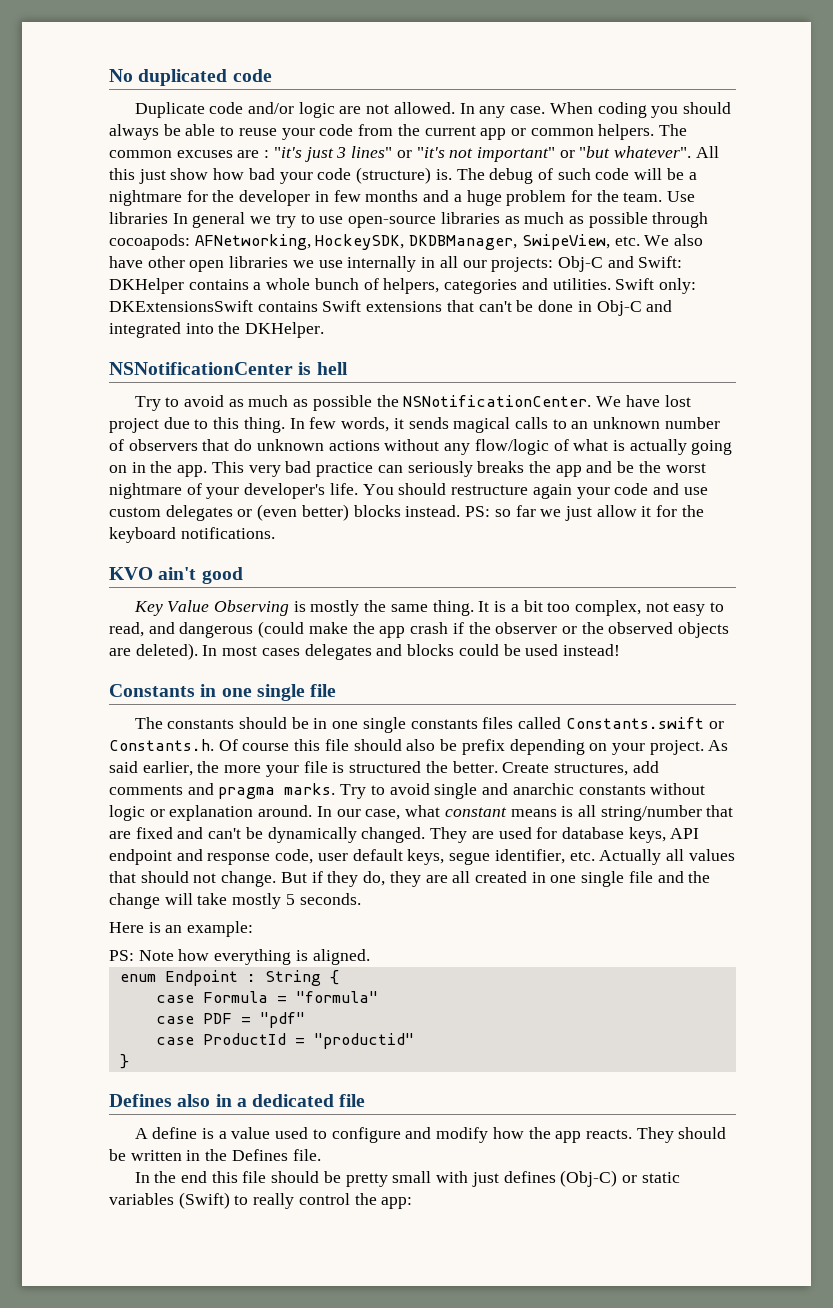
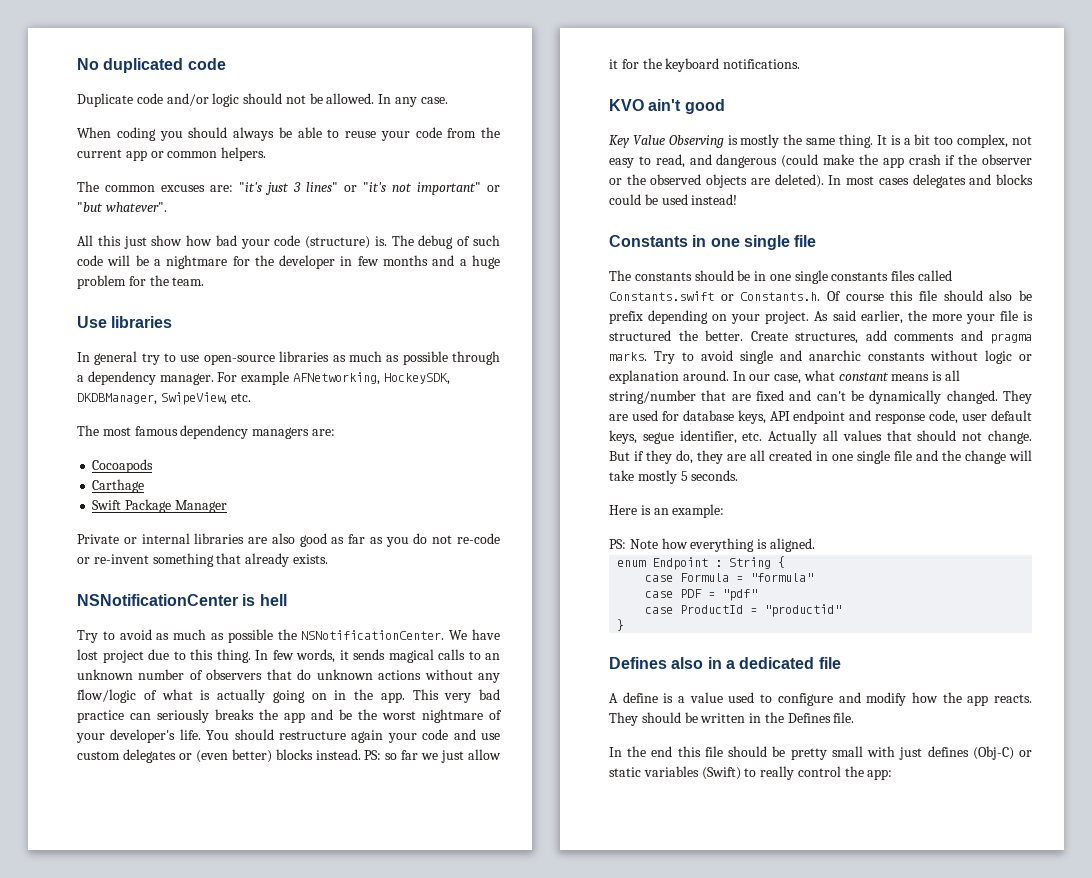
[339,104,390,114] are not -> [243,93,323,104] should not be
(546, 110) none -> (448, 100) //
(655, 132) none -> (267, 154) //
[237,150,270,158] are : -> [210,185,233,192] are:
(692, 152) none -> (167, 207) //
(663, 197) none -> (205, 281) //
(168, 218) none -> (173, 322) //
[250,216,272,224] we -> (138, 358) none
[109,234,190,250] cocoapods: -> [77,371,290,385] a dependency manager. For example
[644,234,704,246] [109,256,683,272] [109,278,696,294] [109,300,673,316] [109,322,325,338] We also have other open libraries we use internally in all our projects: Obj-C and Swift: DKHelper contains a whole bunch of helpers, categories and utilities. Swift only: DKExtensionsSwift contains Swift extensions that can't be done in Obj-C and integrated into the DKHelper. -> [77,425,335,439] [92,459,154,473] [92,479,145,493] [92,499,227,513] [77,533,501,547] [77,553,328,567] // The most famous dependency managers are: // Cocoapods // Carthage // Swift Package Manager // Private or internal libraries are also good as far as you do not re-code or re-invent something that already exists.

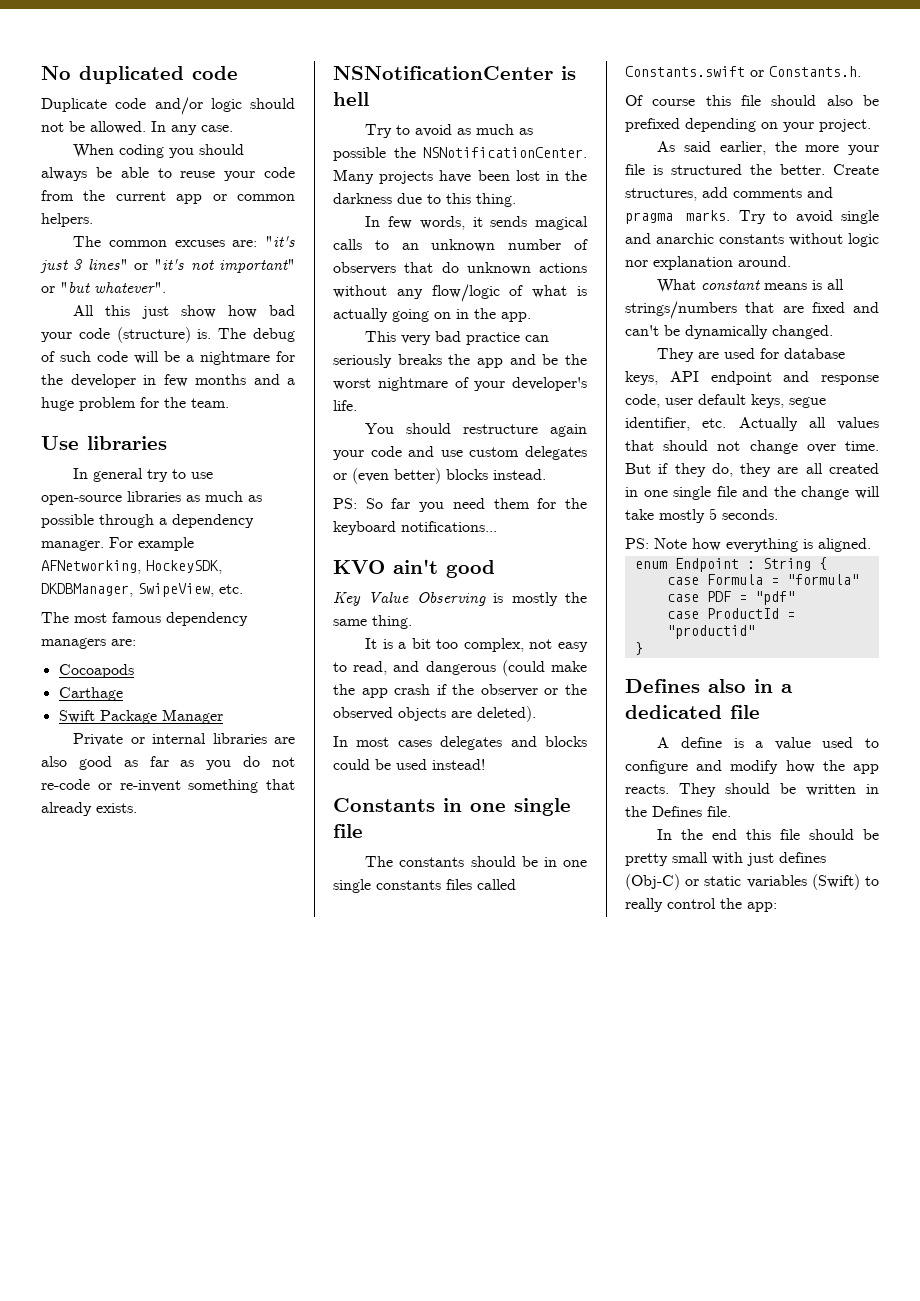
[449,629,501,640] [77,649,144,663] We have lost project -> [333,169,587,184] [333,193,392,204] Many projects have been lost in the darkness
(251, 656) none -> (516, 200) //
(405, 697) none -> (531, 317) //
(201, 734) none -> (357, 405) //
[364,749,502,763] [609,59,618,69] PS: so far we just allow it -> [333,498,530,512] // PS: So far you need them
[723,59,801,69] notifications. -> [401,521,497,532] notifications...
(873, 141) none -> (412, 622) //
(824, 181) none -> (536, 714) //
(821, 296) none -> (861, 71) //
[609,311,643,324] prefix -> [625,118,680,132] prefixed
(810, 317) none -> (871, 125) //
[1019,354,1032,361] or -> [625,260,648,267] nor
[732,370,835,384] In our case, what -> [657,279,697,293] // What
[609,390,696,404] string/number -> [625,301,737,319] strings/numbers
(998, 397) none -> (833, 332) //
[988,430,1032,444] change. -> [749,440,879,454] change over time.
[609,504,725,518] // Here is an example: -> (778, 514) none

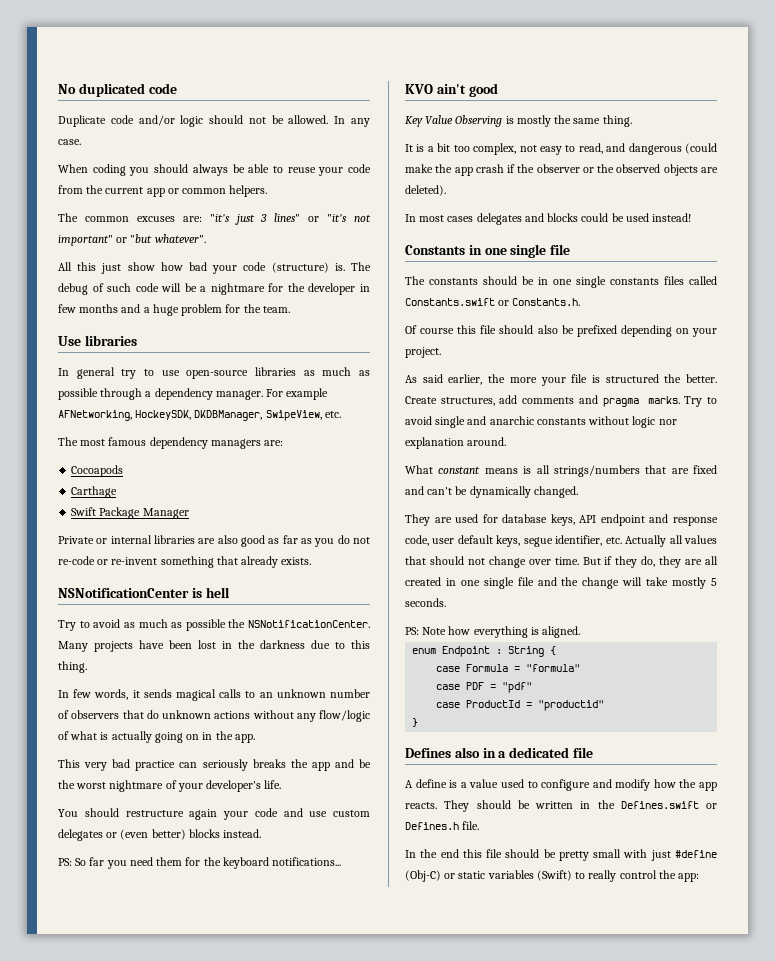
[652,806,702,817] Defines -> [620,801,717,809] [405,822,459,830] Defines.swift or Defines.h
[779,852,826,863] defines -> [675,850,717,858] #define

